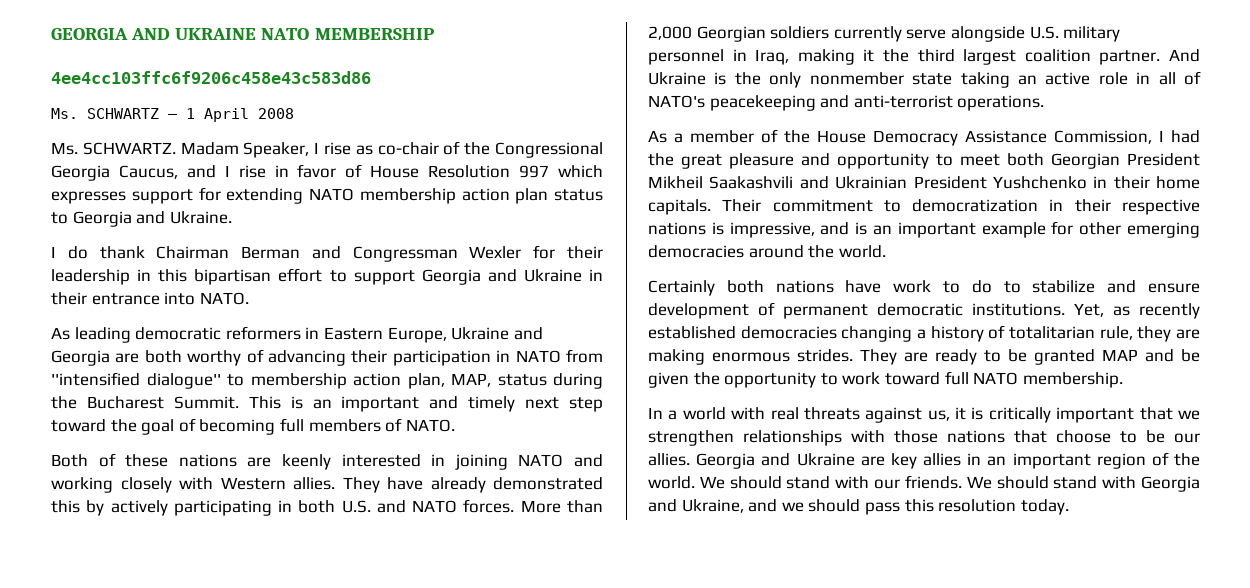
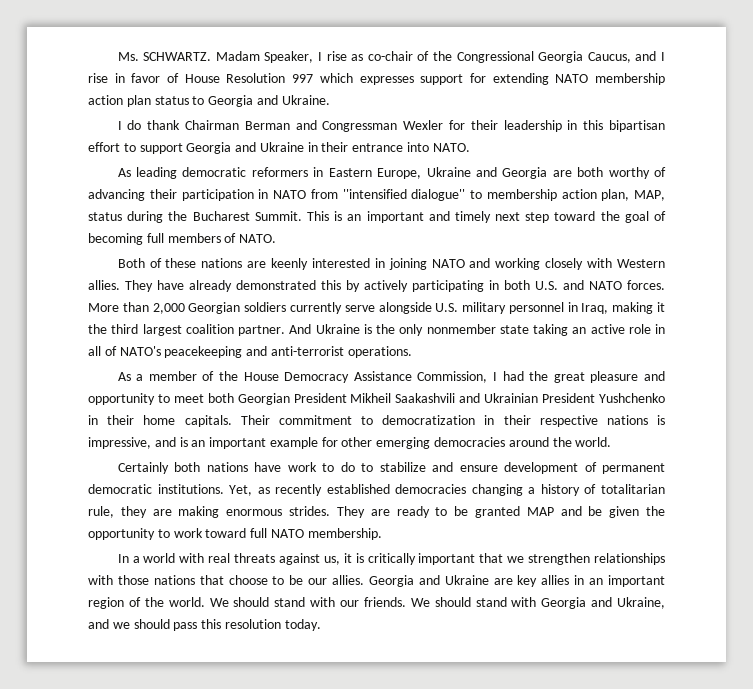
[51,28,434,40] [51,71,371,84] [51,108,294,122] GEORGIA AND UKRAINE NATO MEMBERSHIP // 4ee4cc103ffc6f9206c458e43c583d86 // Ms. SCHWARTZ — 1 April 2008 // -> (117, 56) none

